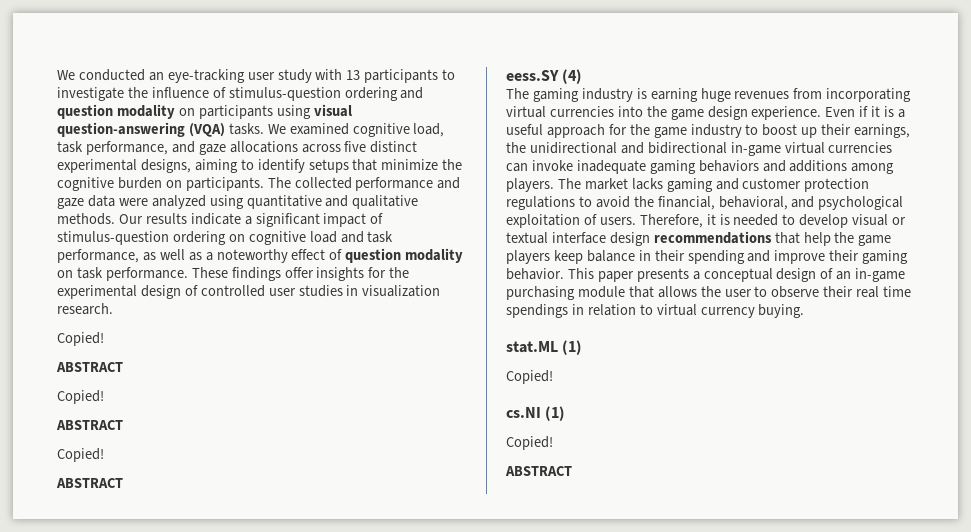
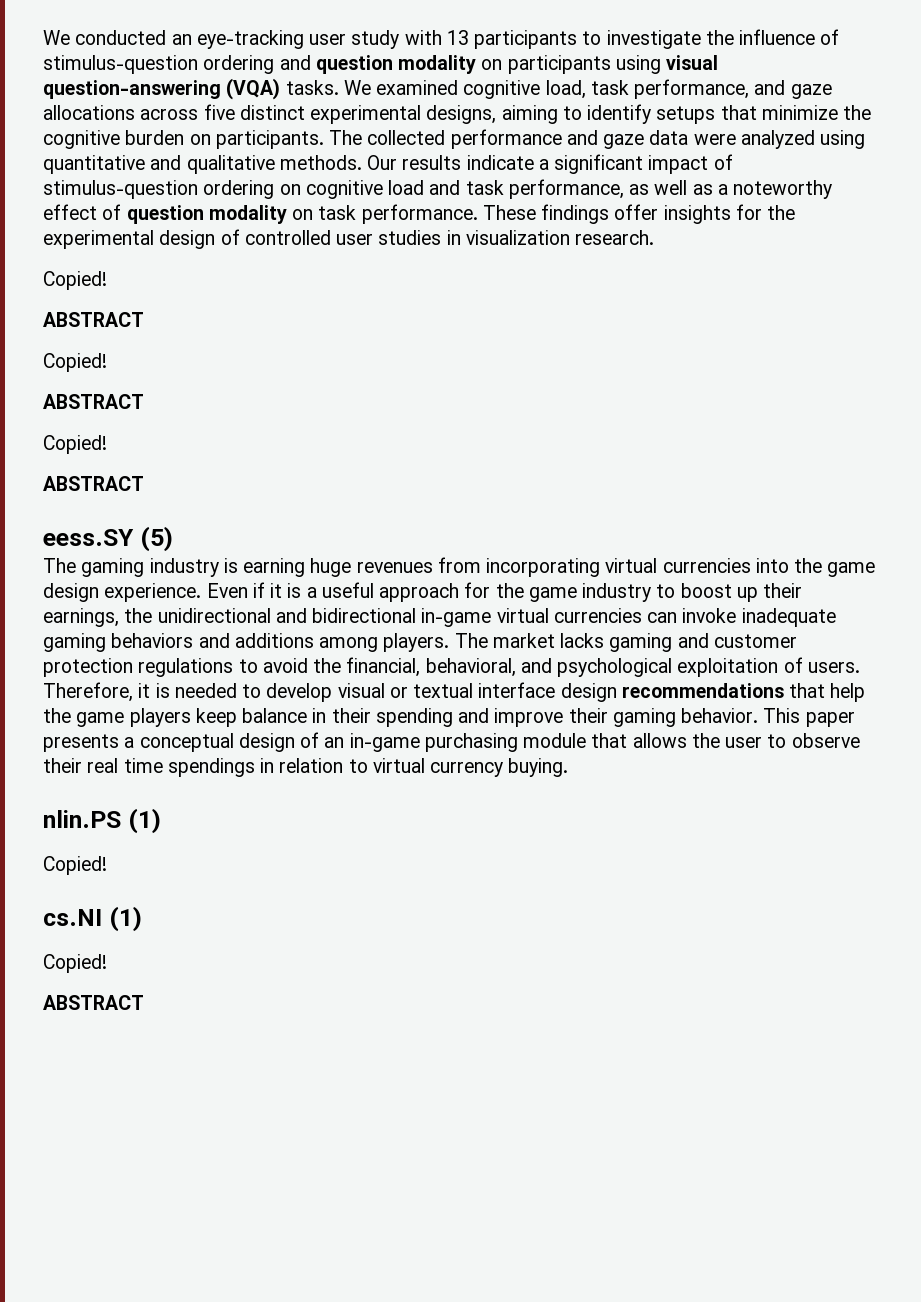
[562,69,583,84] (4) -> [139,526,173,552] (5)
[506,341,558,353] stat.ML -> [43,810,121,828] nlin.PS

